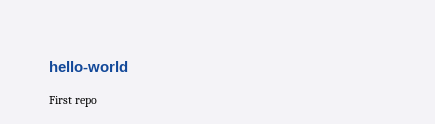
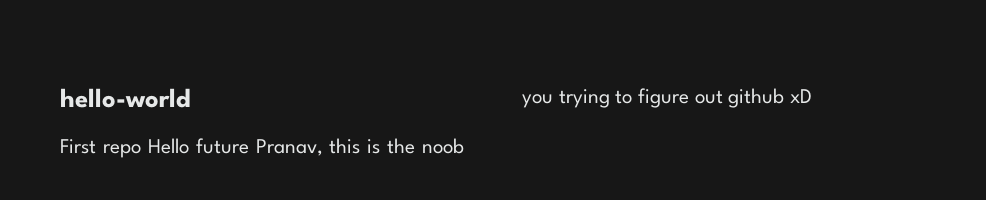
(98, 102) none -> [147,138,464,156] [522,88,813,108] Hello future Pranav, this is the noob you trying to figure out github xD

